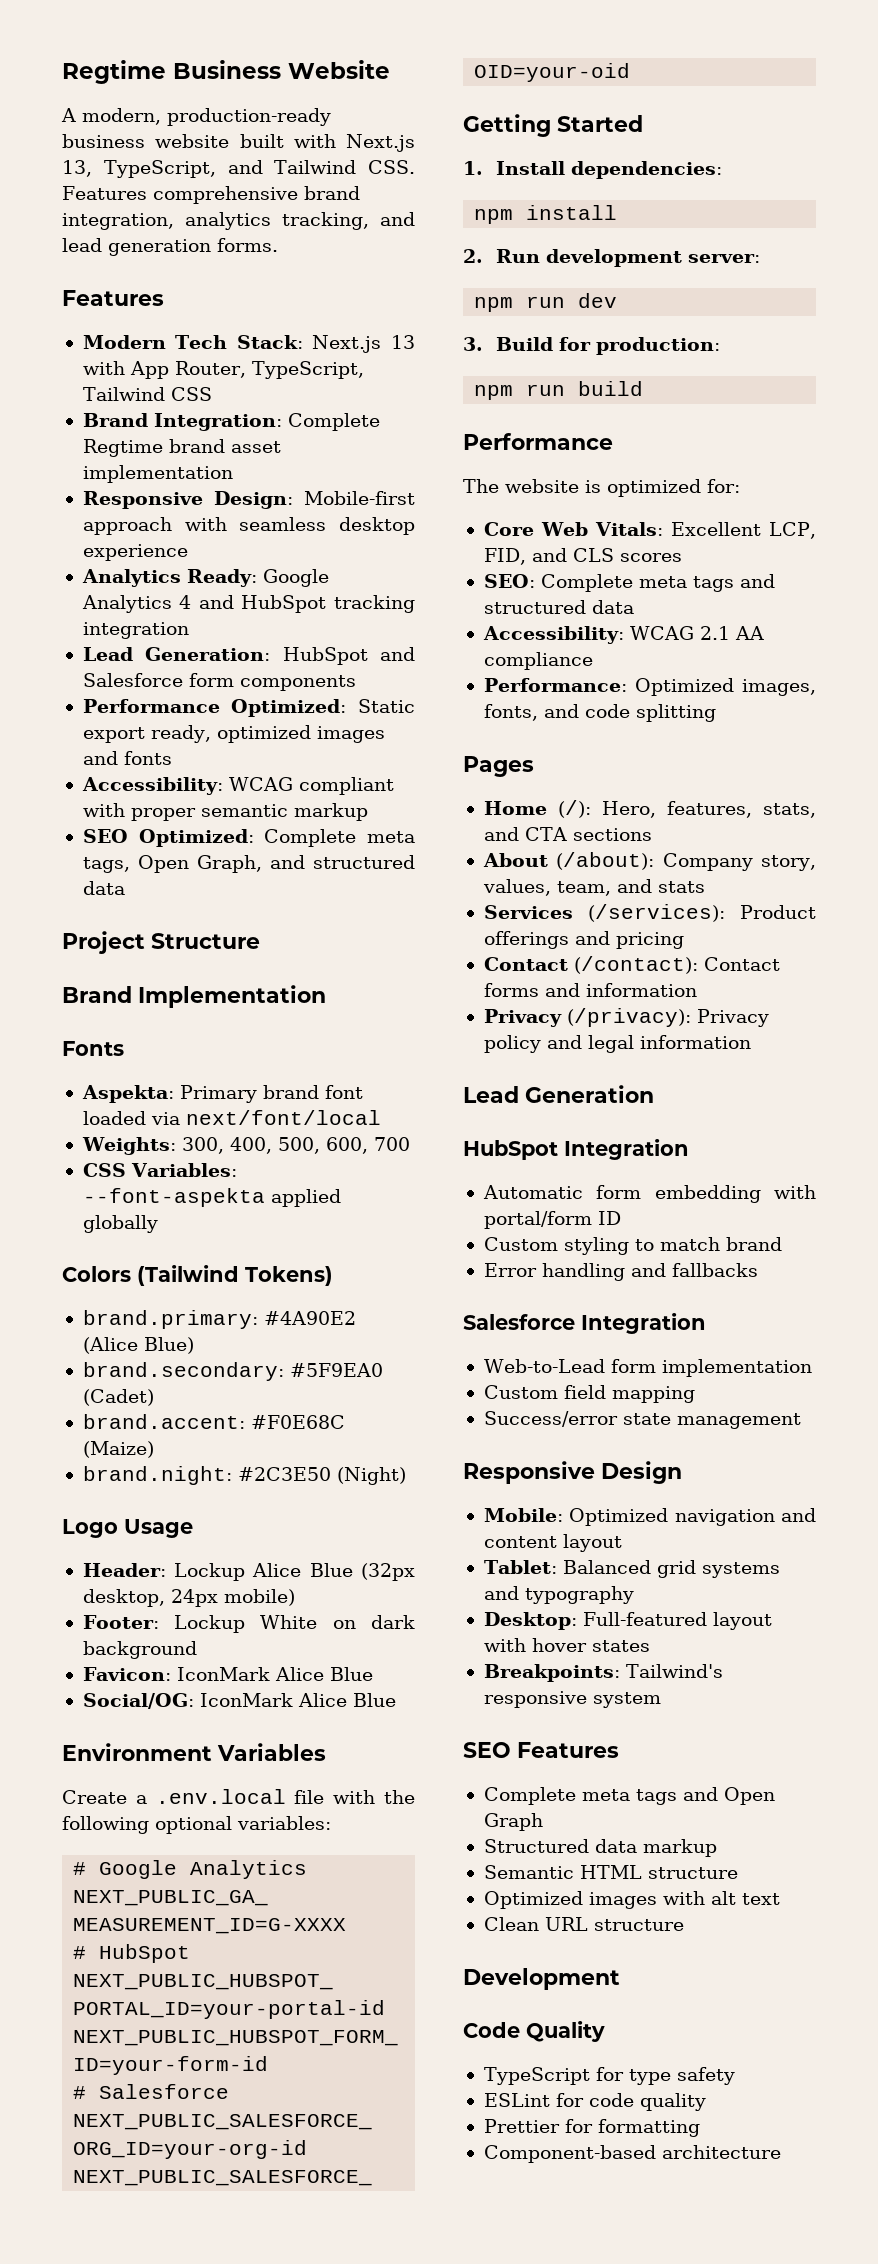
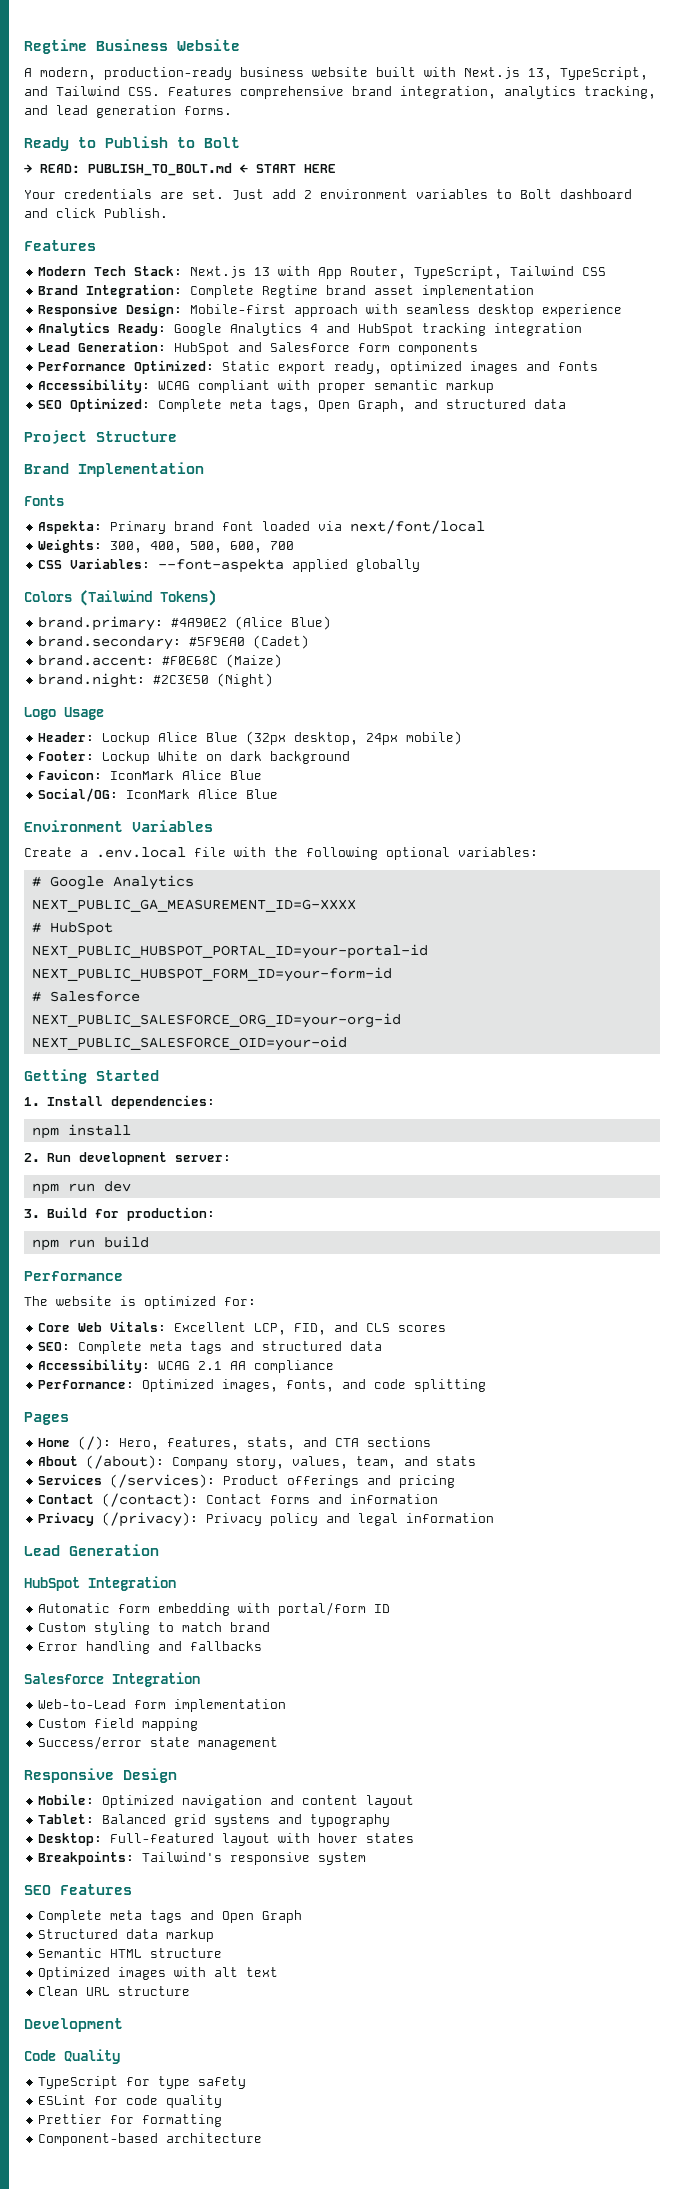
(278, 245) none -> [24,136,240,151] [24,163,336,176] [24,189,632,200] [24,208,168,218] // Ready to Publish to Bolt // → READ: PUBLISH_TO_BOLT.md ← START HERE // Your credentials are set. Just add 2 environment variables to Bolt dashboard and click Publish.

